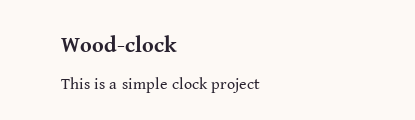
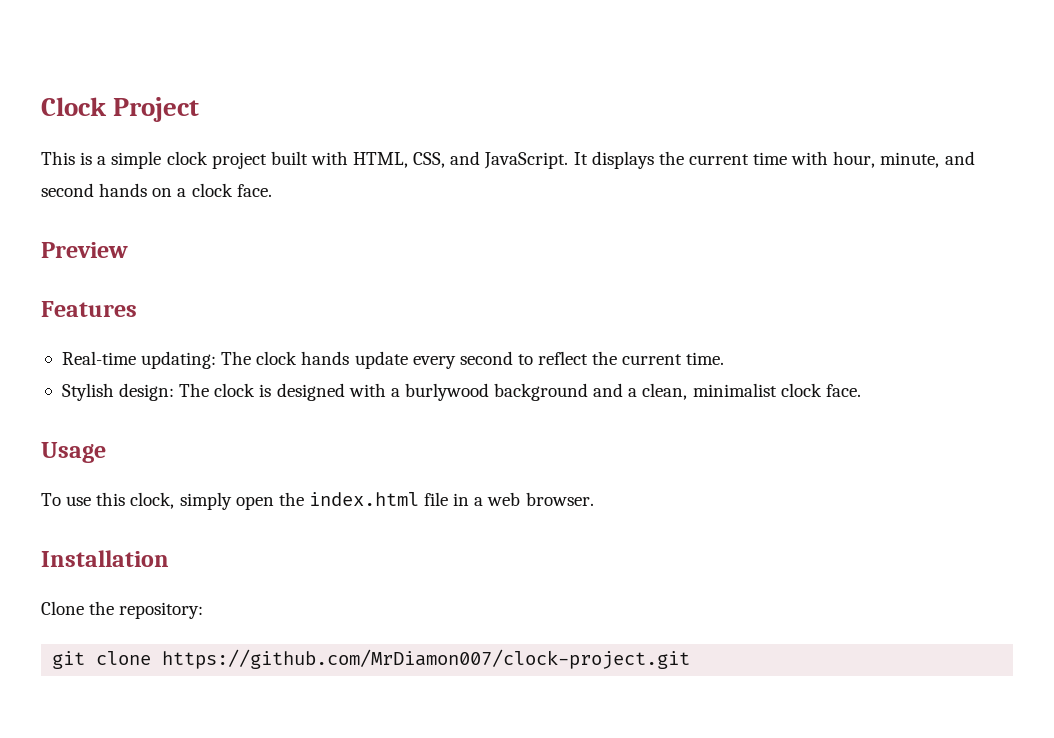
[61,35,177,52] Wood-clock -> [41,97,200,122] Clock Project
(260, 85) none -> [270,151,975,169] [41,183,272,197] [41,242,128,258] [41,301,137,317] [61,351,725,369] [61,383,861,401] [41,442,106,463] [41,492,594,510] [41,550,169,567] [41,601,204,619] [52,649,691,669] built with HTML, CSS, and JavaScript. It displays the current time with hour, minute, and second hands on a clock face. // Preview // Features // Real-time updating: The clock hands update every second to reflect the current time. // Stylish design: The clock is designed with a burlywood background and a clean, minimalist clock face. // Usage // To use this clock, simply open the index.html file in a web browser. // Installation // Clone the repository: // git clone https://github.com/MrDiamon007/clock-project.git

